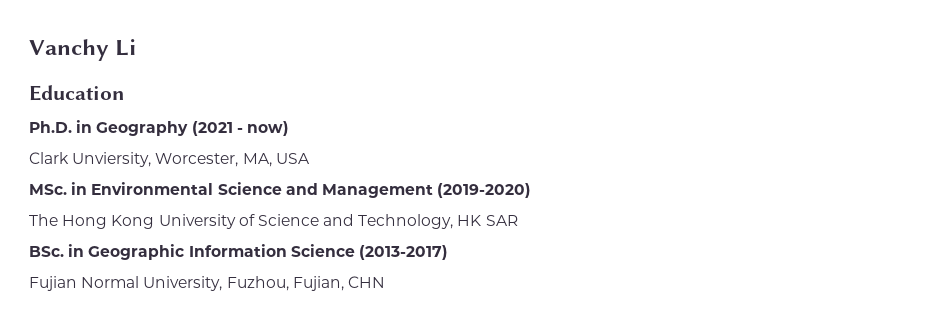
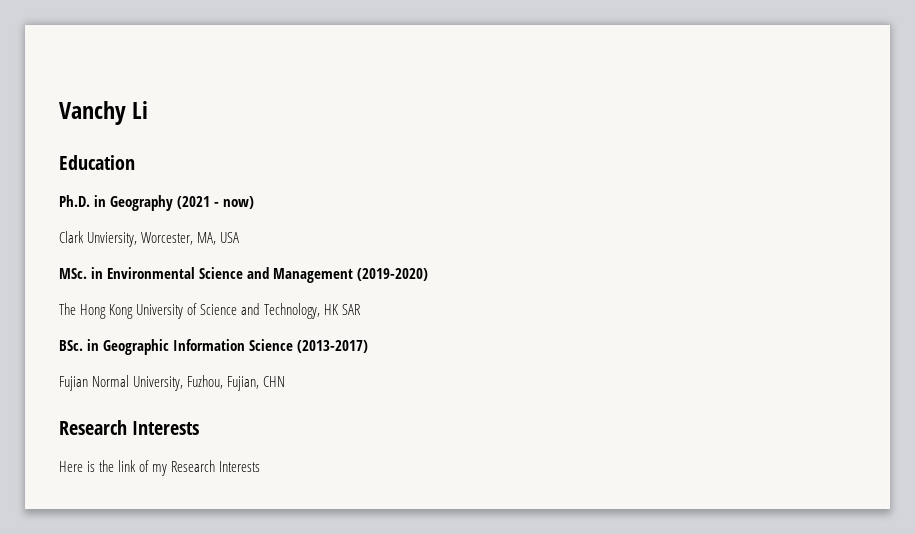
(385, 282) none -> [59,420,200,435] [59,460,261,476] // Research Interests // Here is the link of my Research Interests

